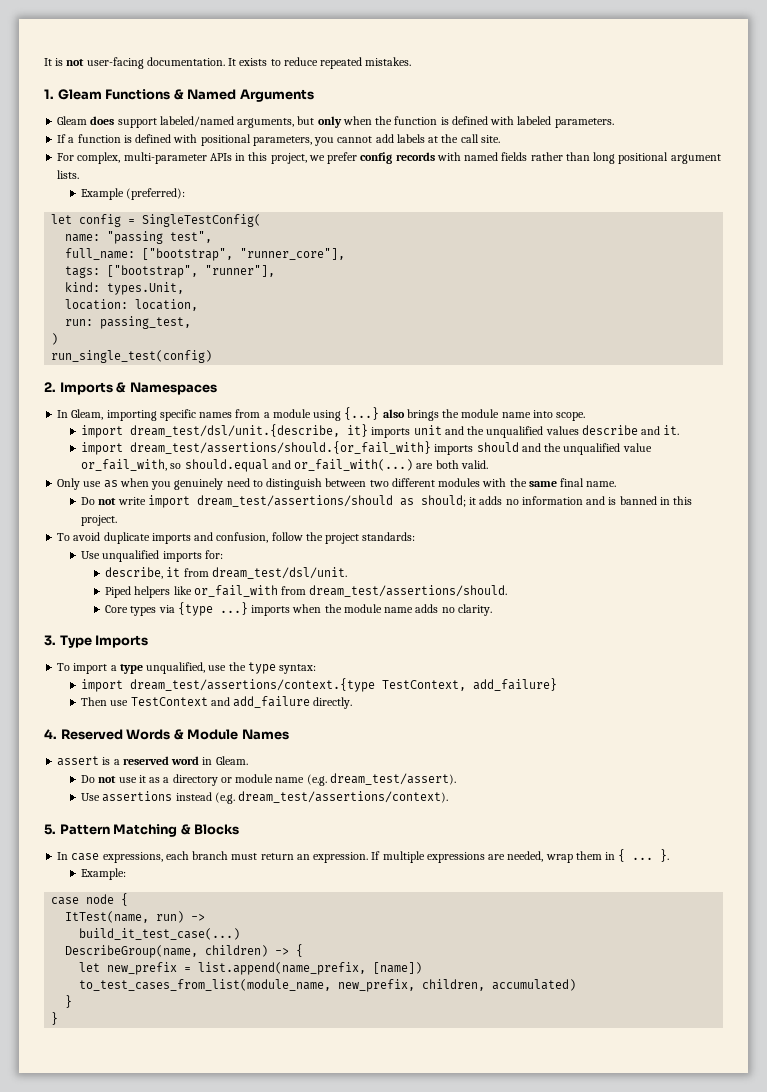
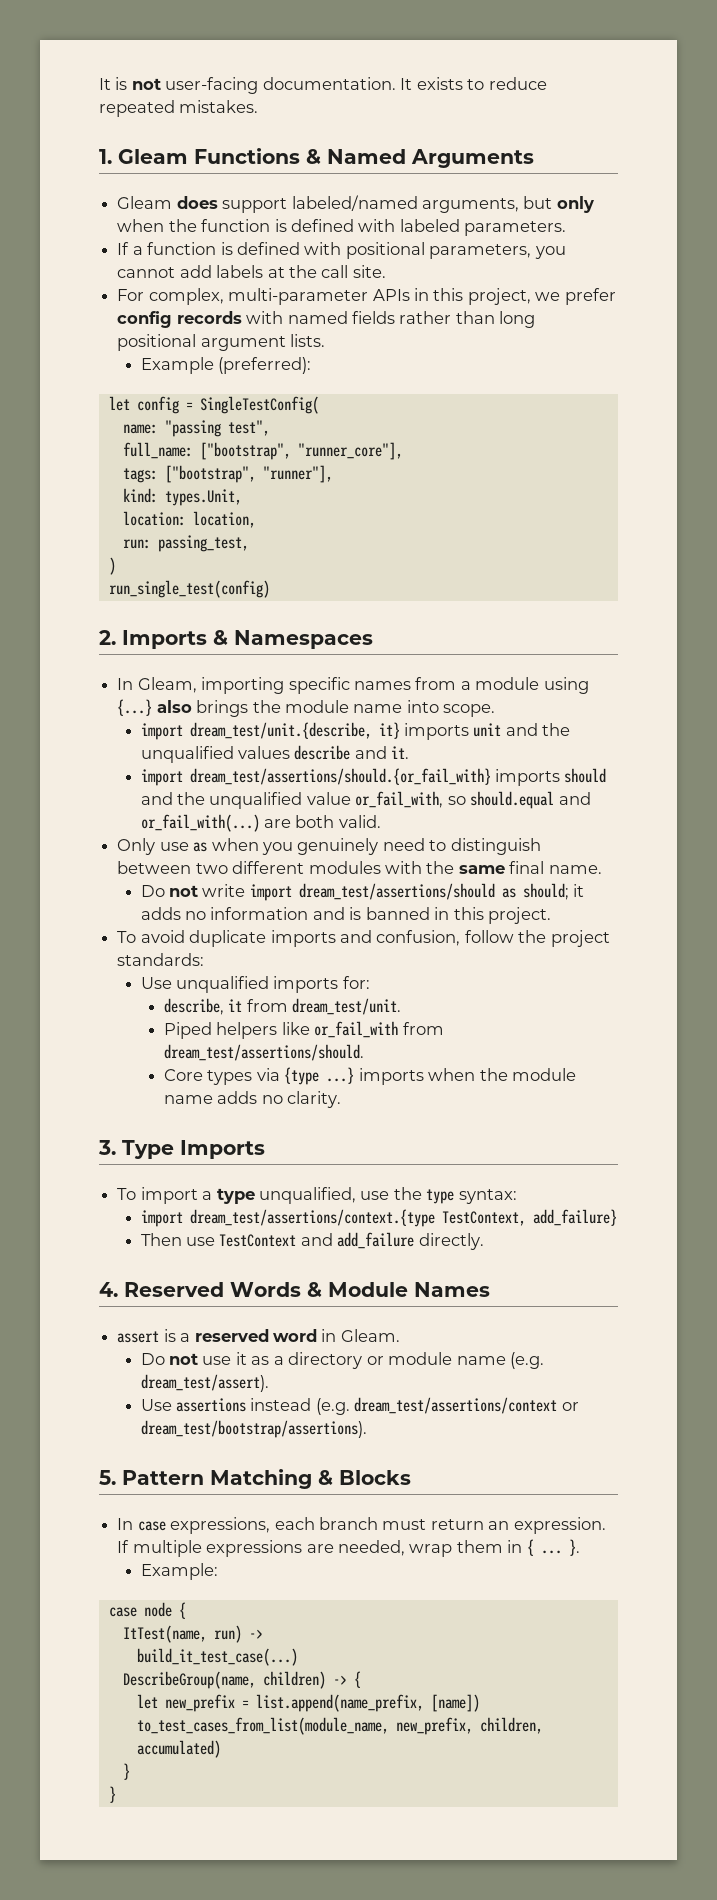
[130,424,341,437] dream_test/dsl/unit.{describe, -> [189,722,372,739] dream_test/unit.{describe,
[211,567,347,579] dream_test/dsl/unit. -> [292,998,402,1015] dream_test/unit.
[238,791,449,803] dream_test/assertions/context). -> [354,1397,579,1414] [140,1420,367,1438] dream_test/assertions/context or dream_test/bootstrap/assertions).

